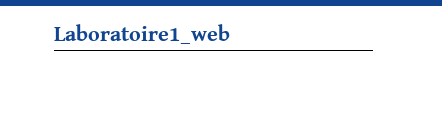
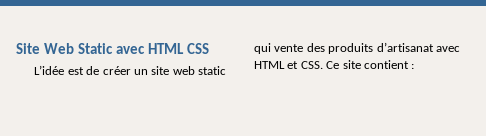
[54,24,230,44] Laboratoire1_web -> [16,43,209,54] [34,65,227,75] [254,42,460,54] [254,60,415,69] Site Web Static avec HTML CSS // L’idée est de créer un site web static qui vente des produits d’artisanat avec HTML et CSS. Ce site contient :

